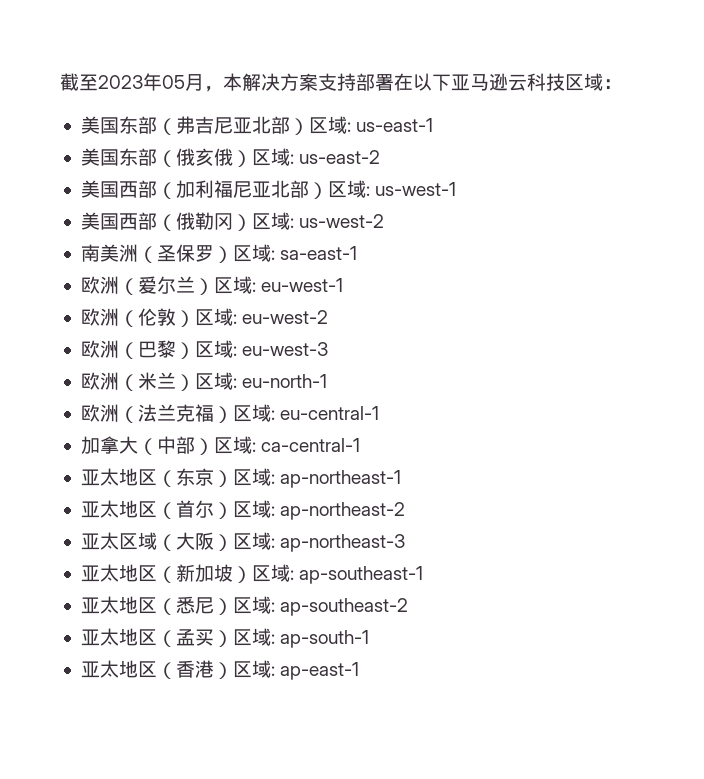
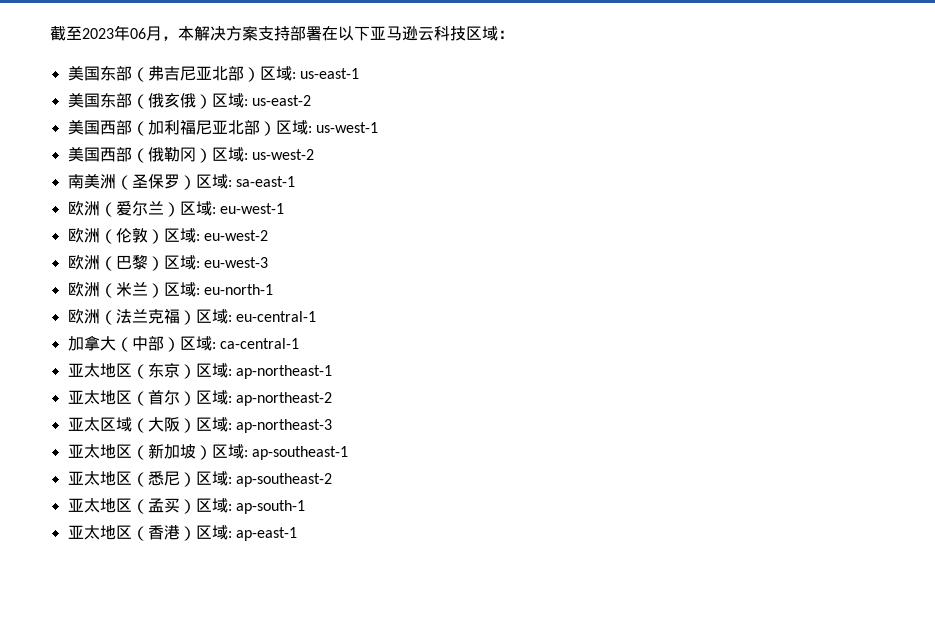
[162,75,185,89] 05 -> [130,28,146,39] 06

